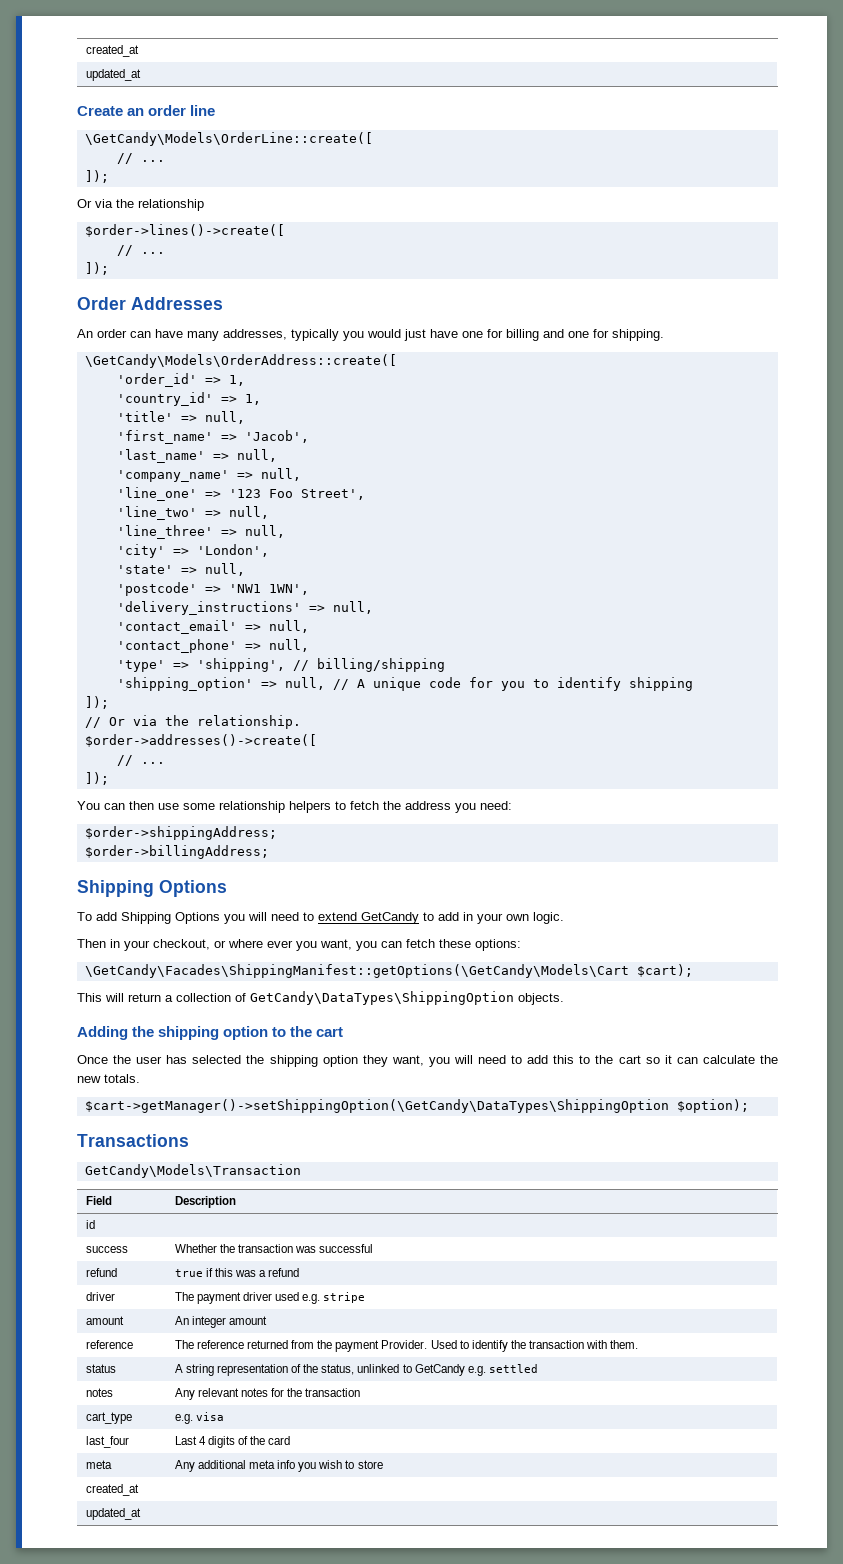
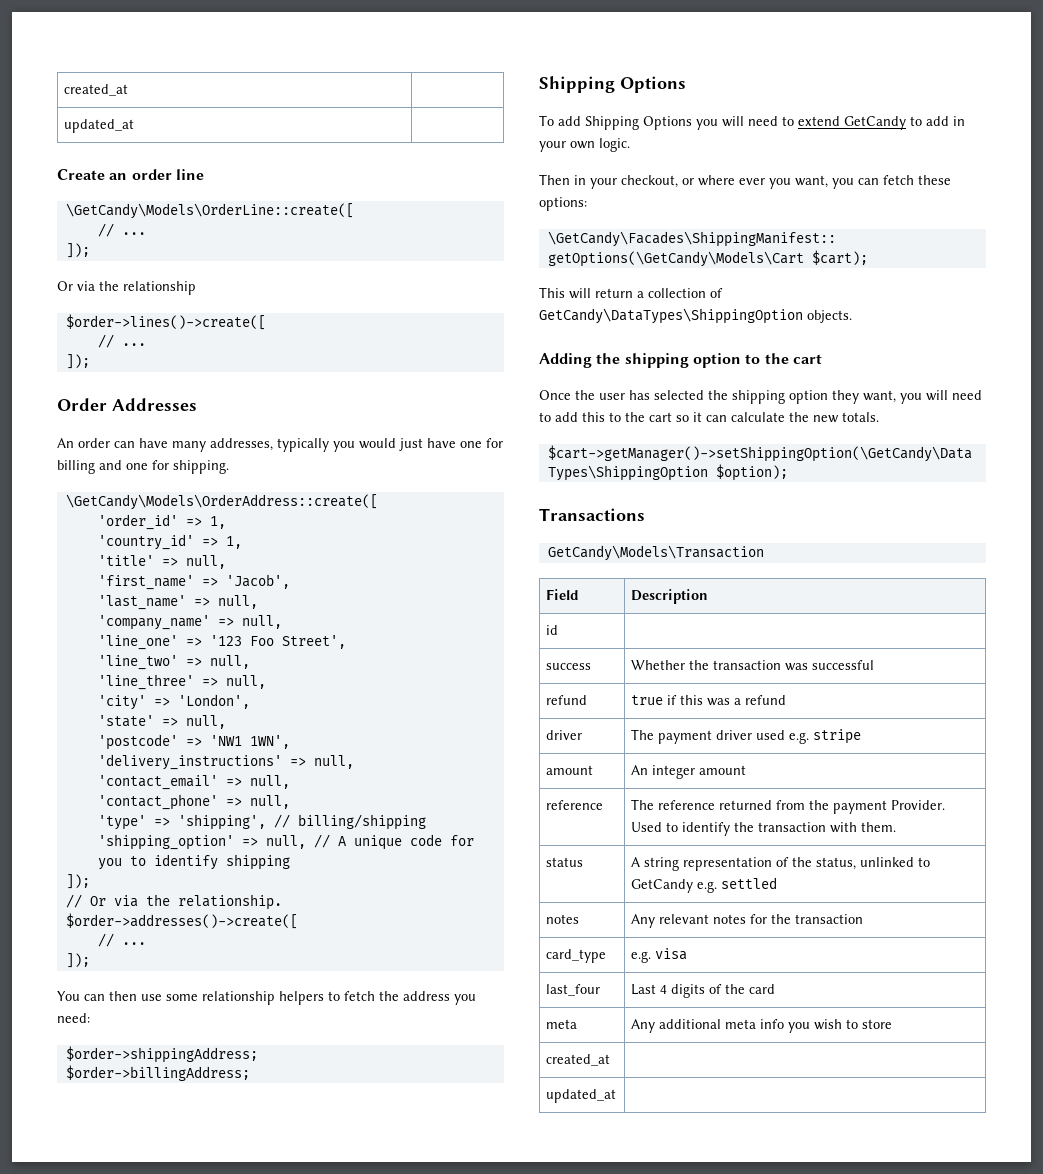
[85,1412,132,1424] cart_type -> [546,949,607,963] card_type

